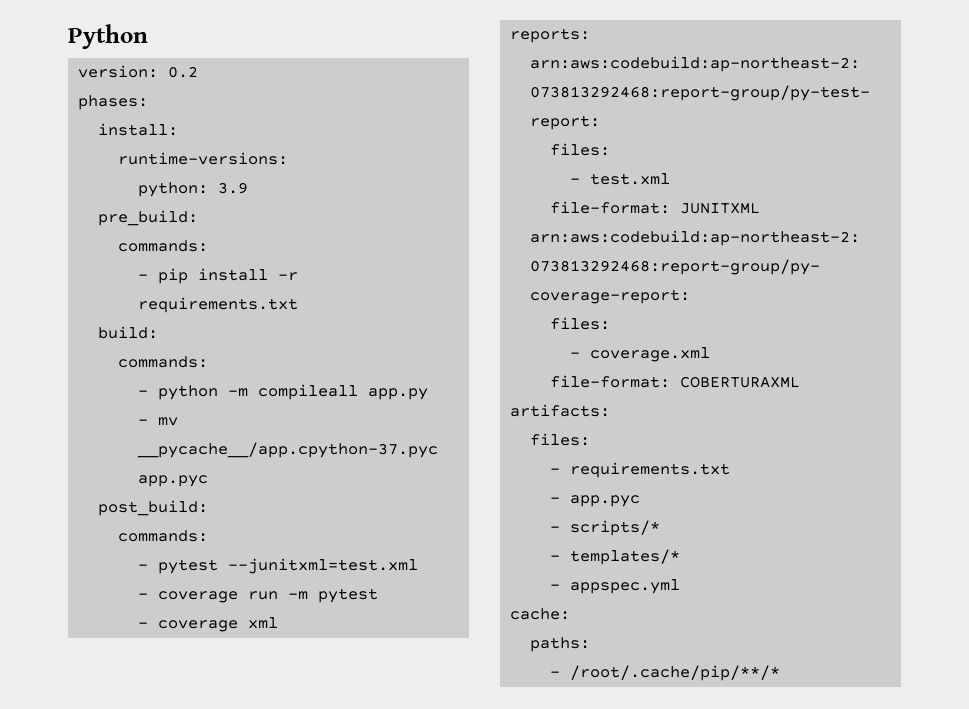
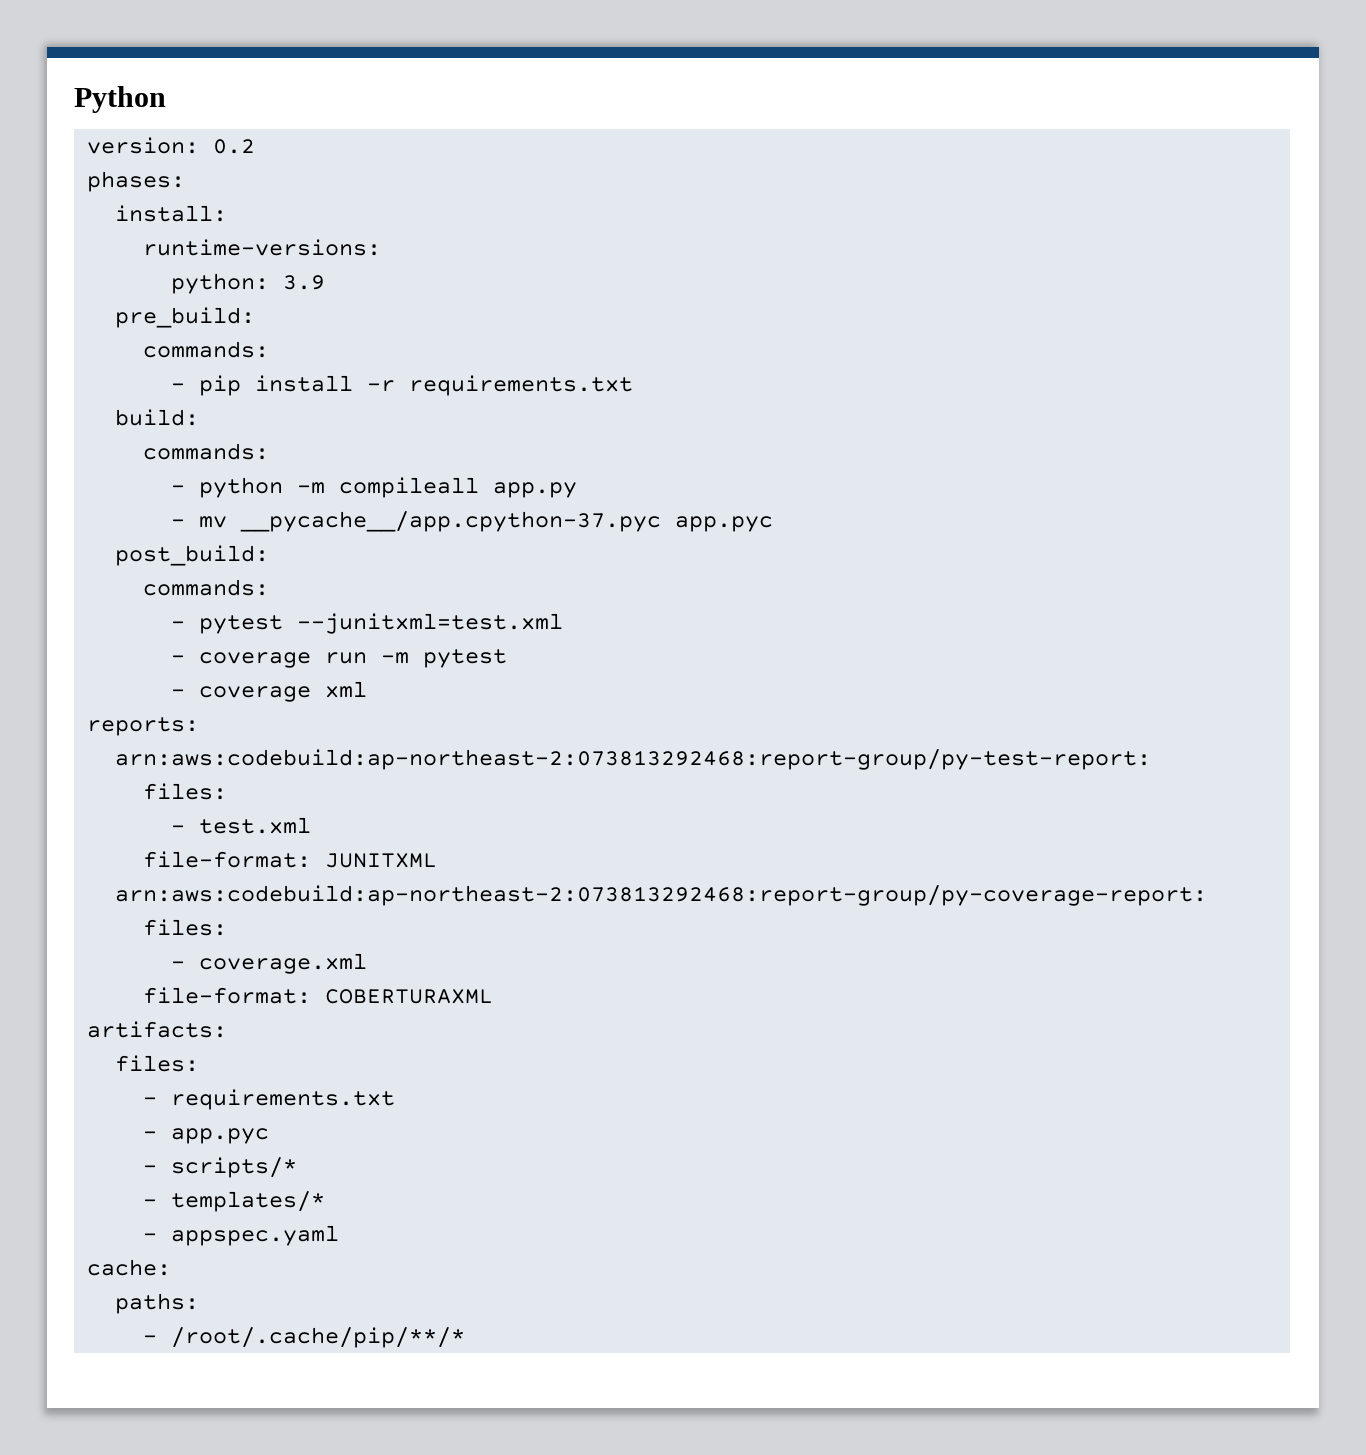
[569,579,680,594] appspec.yml -> [170,1225,339,1246] appspec.yaml

